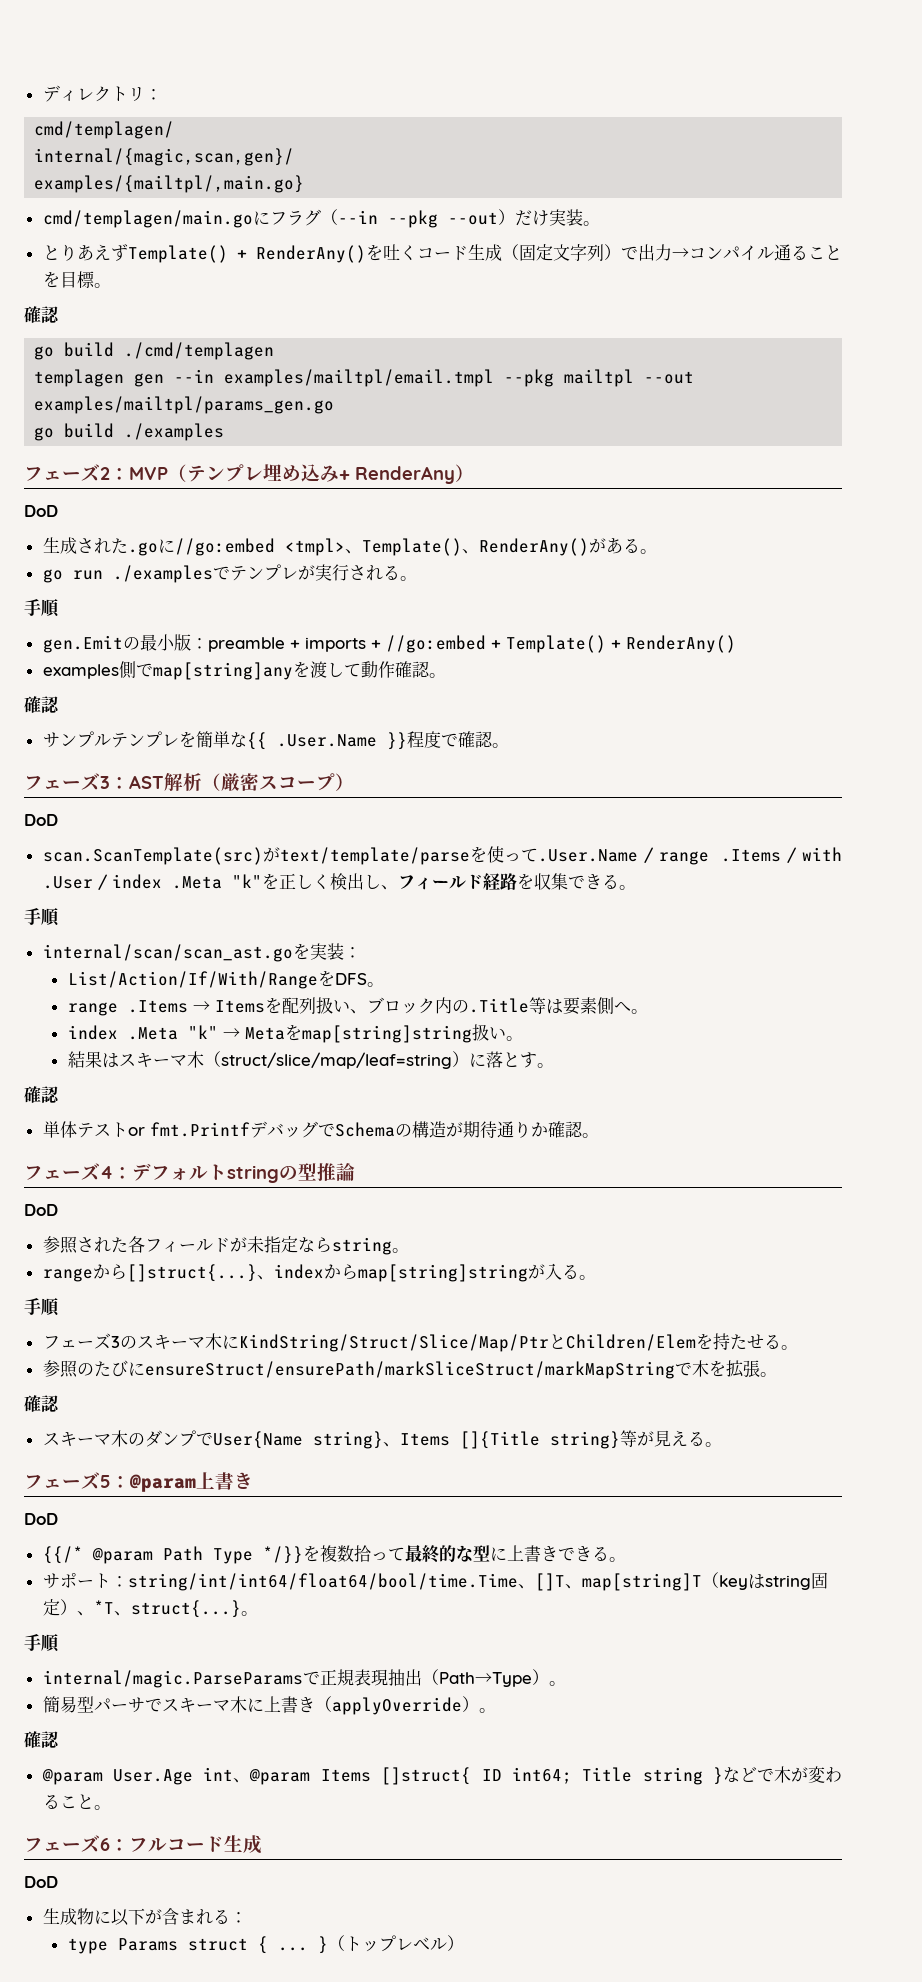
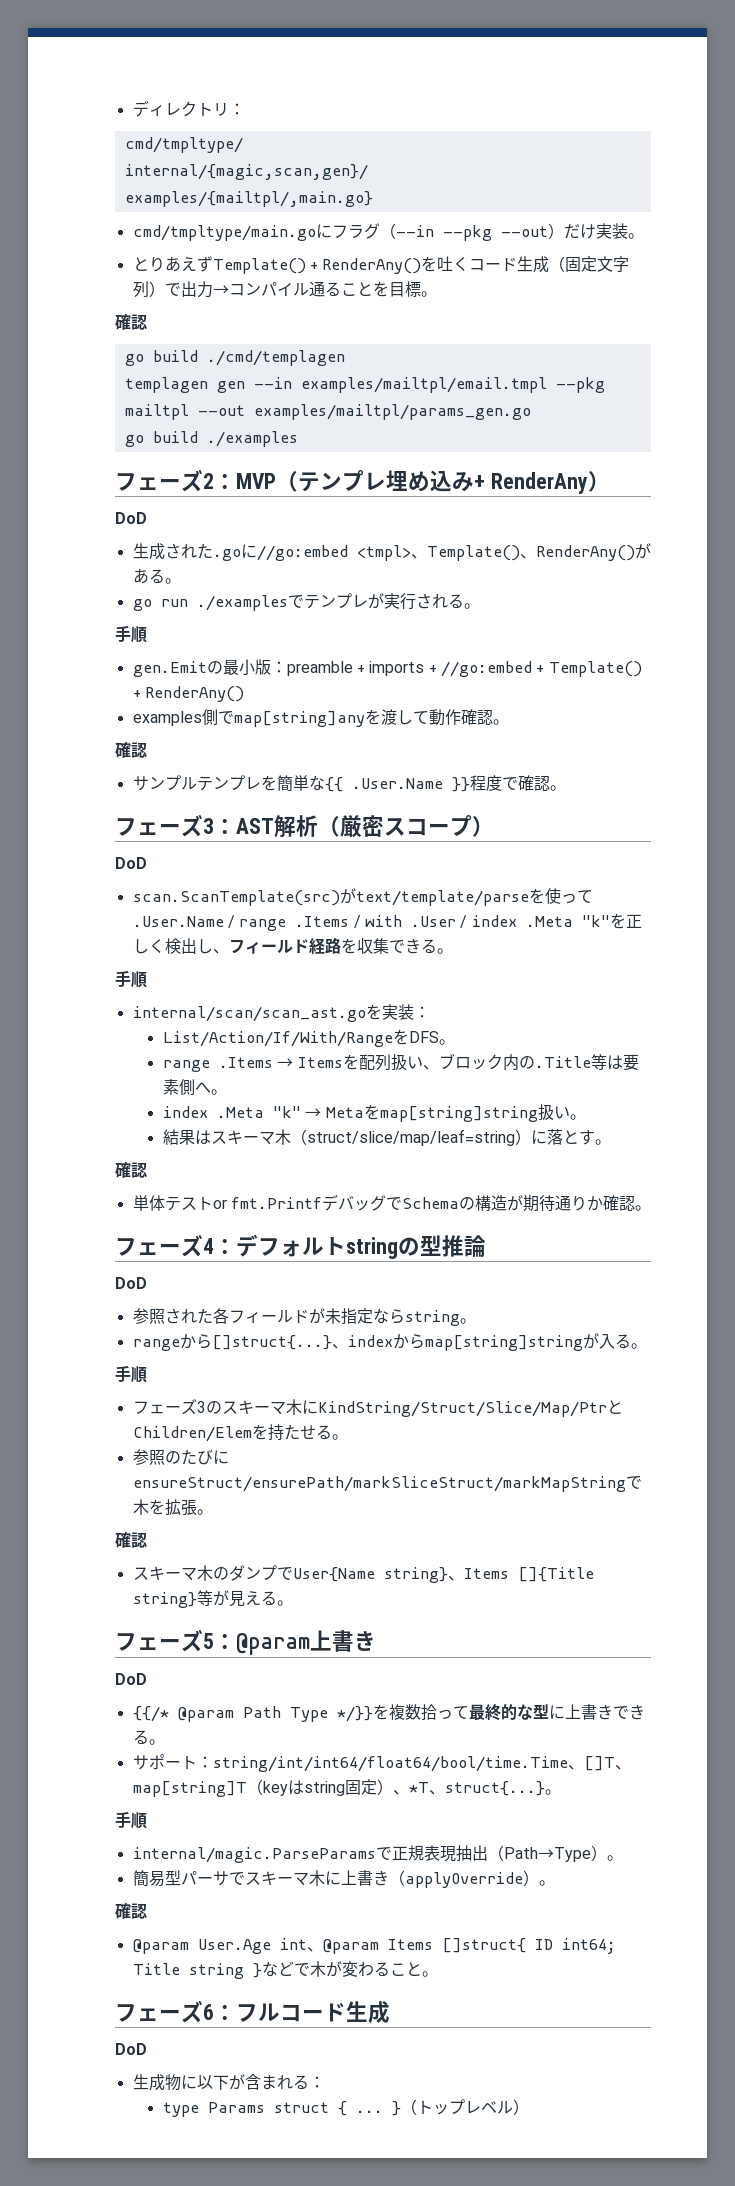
[34,121,175,139] cmd/templagen/ -> [124,137,243,153] cmd/tmpltype/
[42,210,253,228] cmd/templagen/main.go -> [132,225,316,241] cmd/tmpltype/main.go

